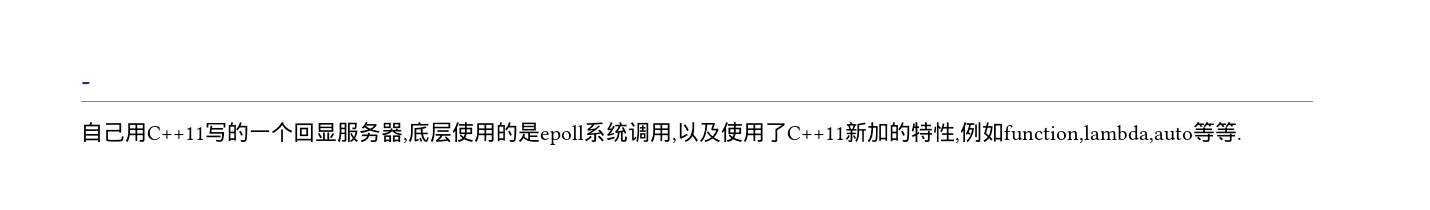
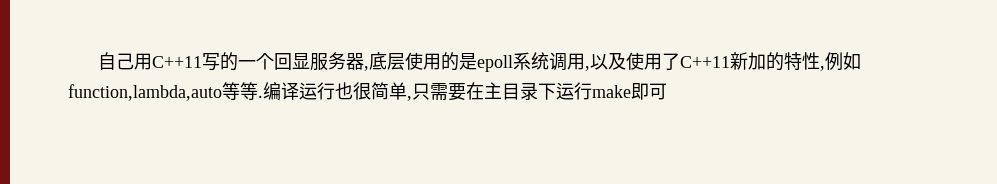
[81,82,91,90] - // -> (97, 61) none
(1242, 138) none -> [263,82,667,101] 编译运行也很简单,只需要在主目录下运行make即可

